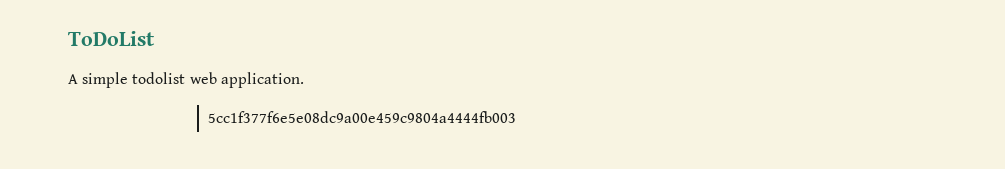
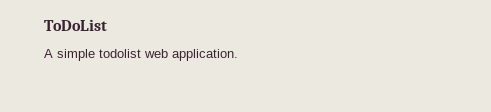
[207,111,516,123] // 5cc1f377f6e5e08dc9a00e459c9804a4444fb003 -> (238, 55) none

